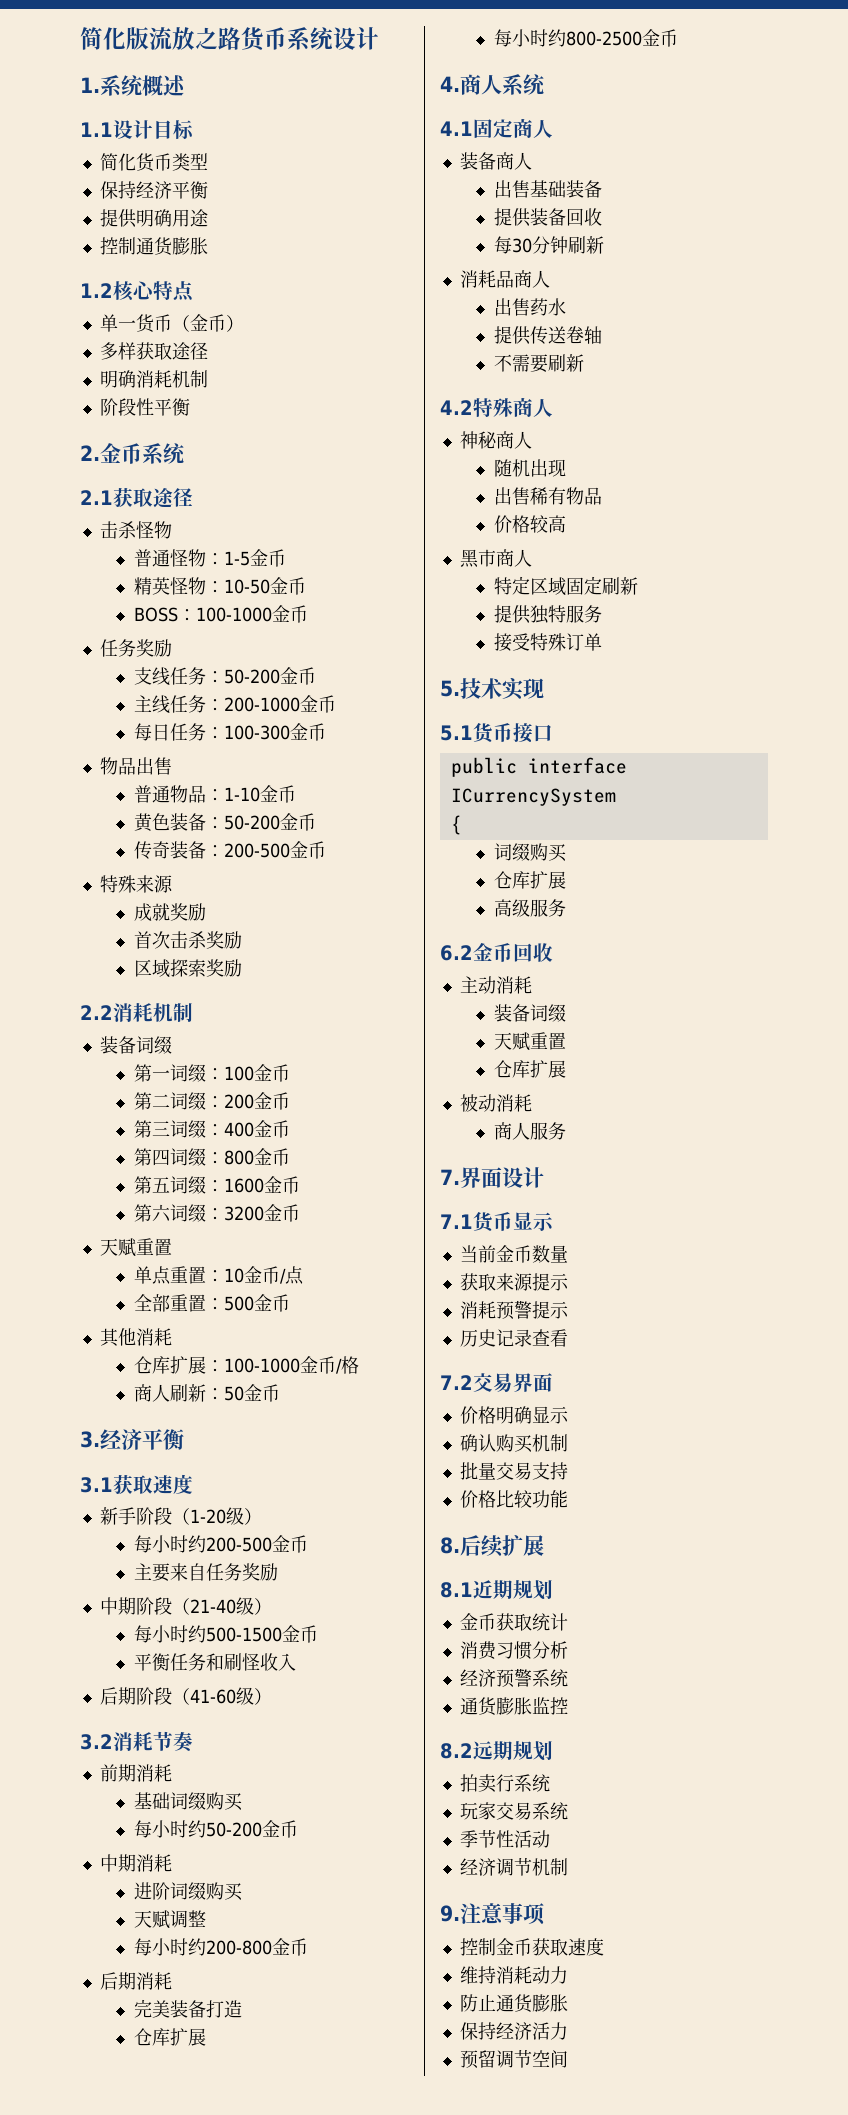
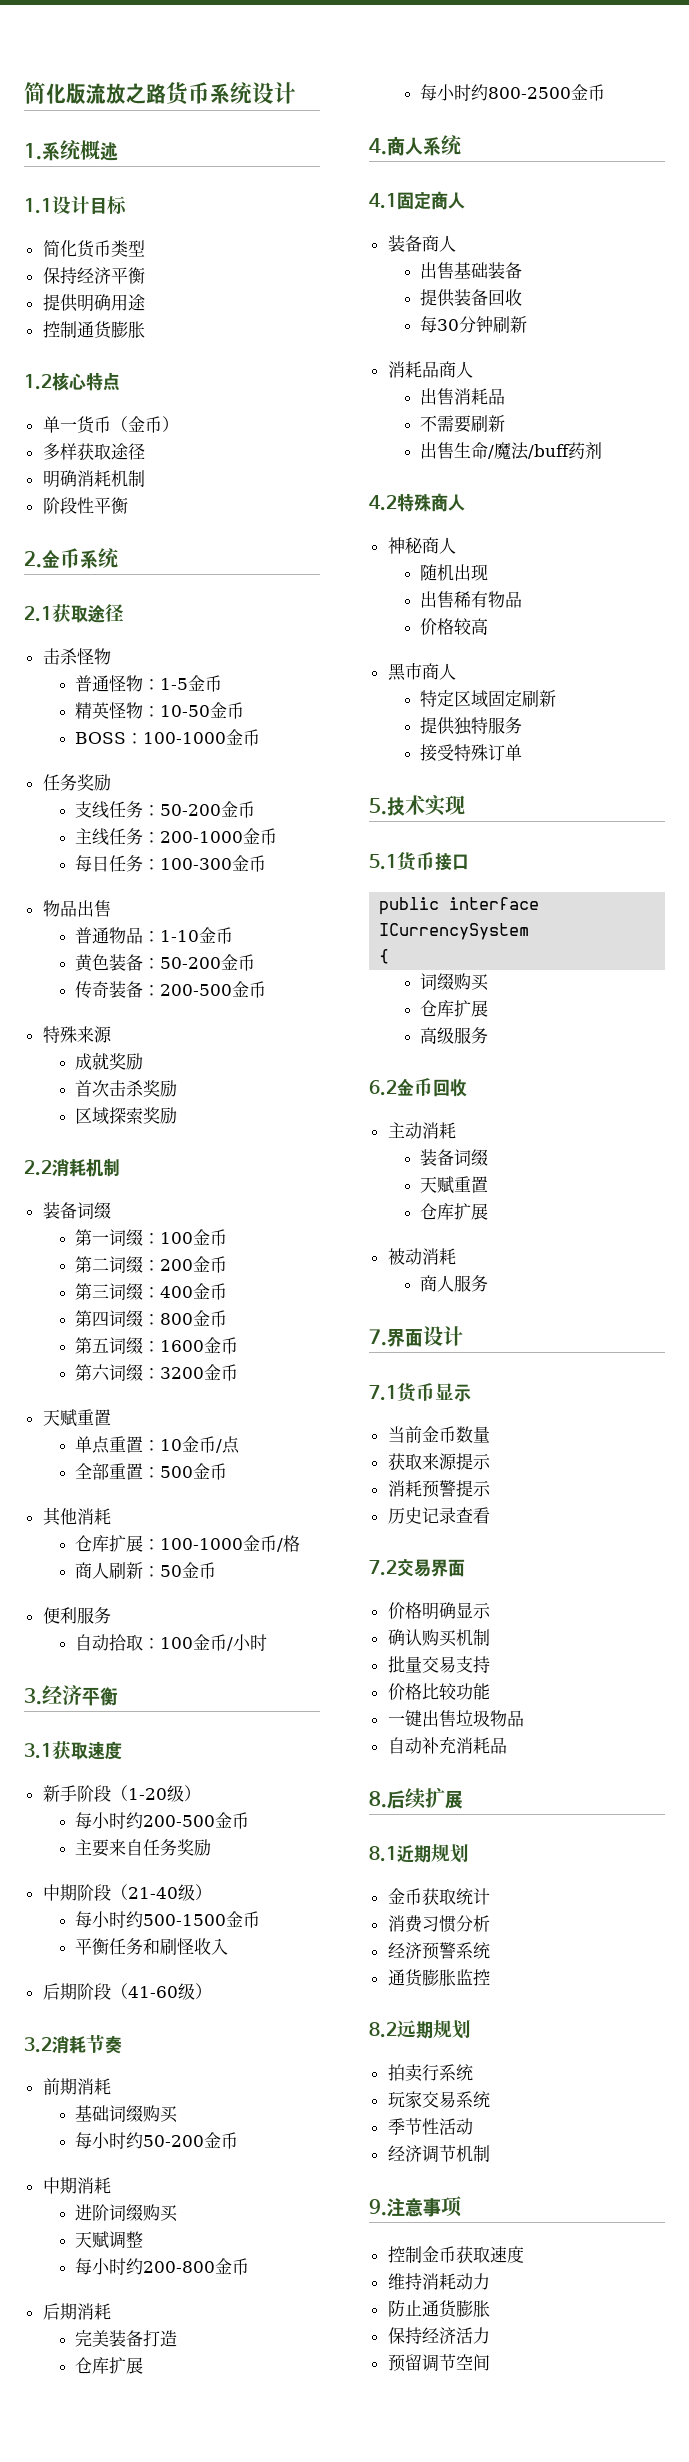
(280, 1393) none -> [42,1607,111,1624] [75,1634,268,1651] // 便利服务 // 自动拾取：100金币/小时
[529,298,566,316] [493,326,602,345] 药水 // 提供传送卷轴 -> [454,388,506,405] 消耗品
(584, 363) none -> [420,442,603,460] // 出售生命/魔法/buff药剂
(568, 1499) none -> [387,1710,524,1727] [387,1736,507,1754] // 一键出售垃圾物品 // 自动补充消耗品

